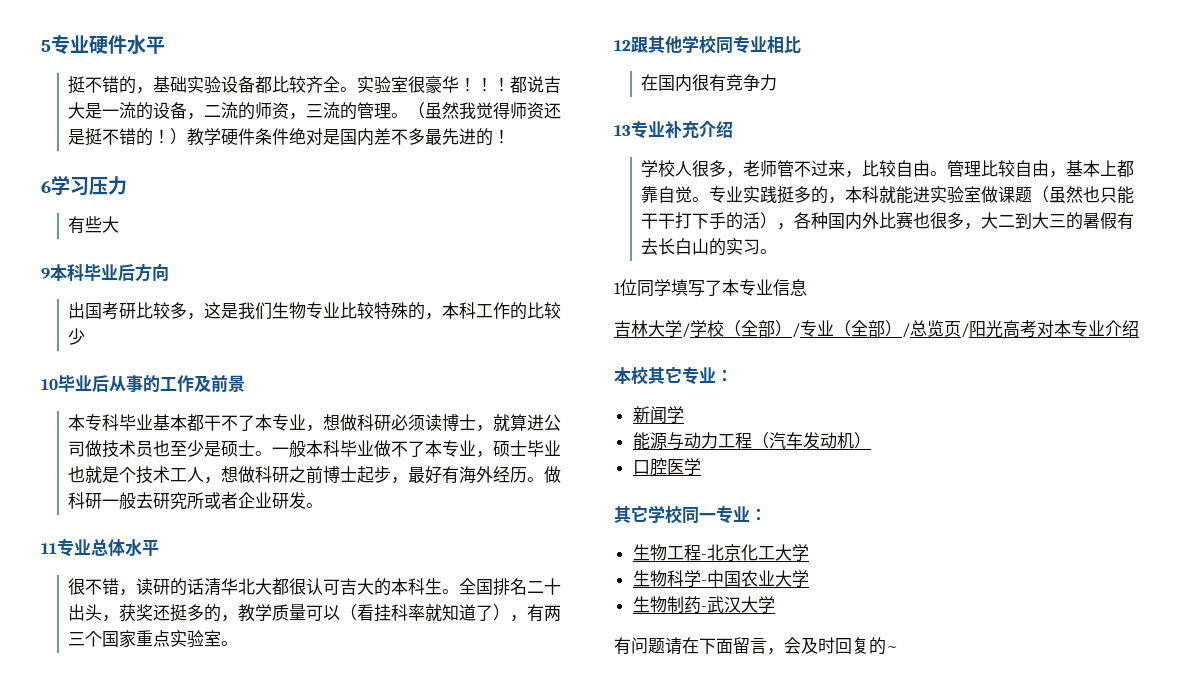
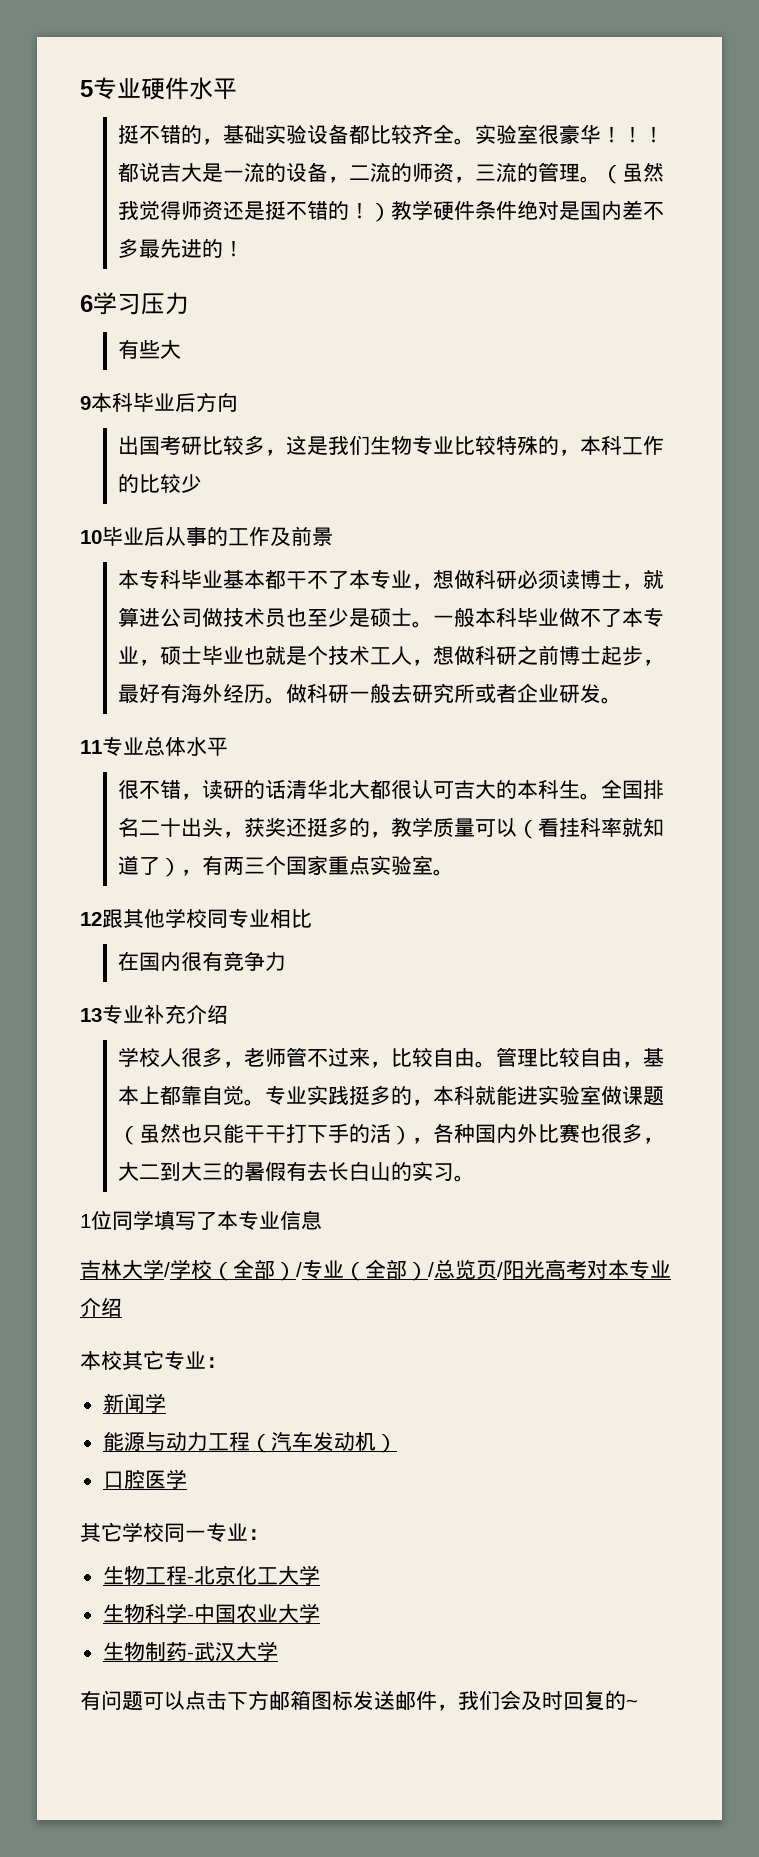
[665,637,784,655] 请在下面留言， -> [143,1690,500,1711] 可以点击下方邮箱图标发送邮件，我们

